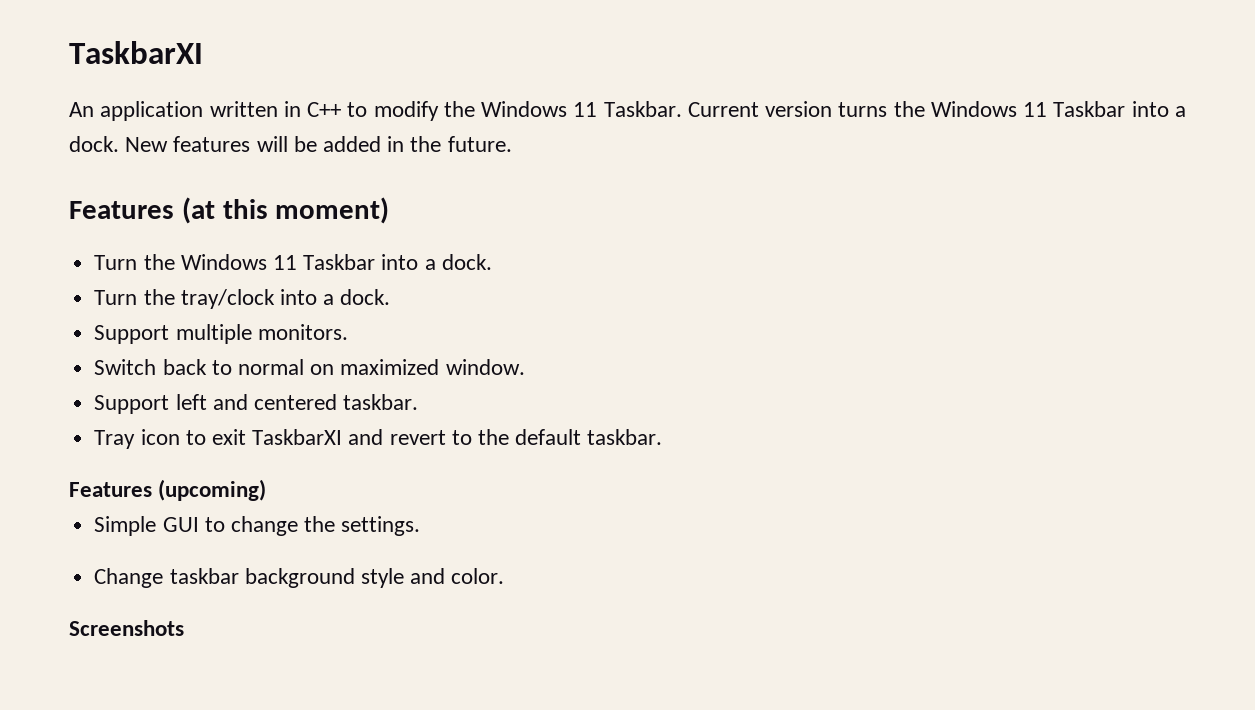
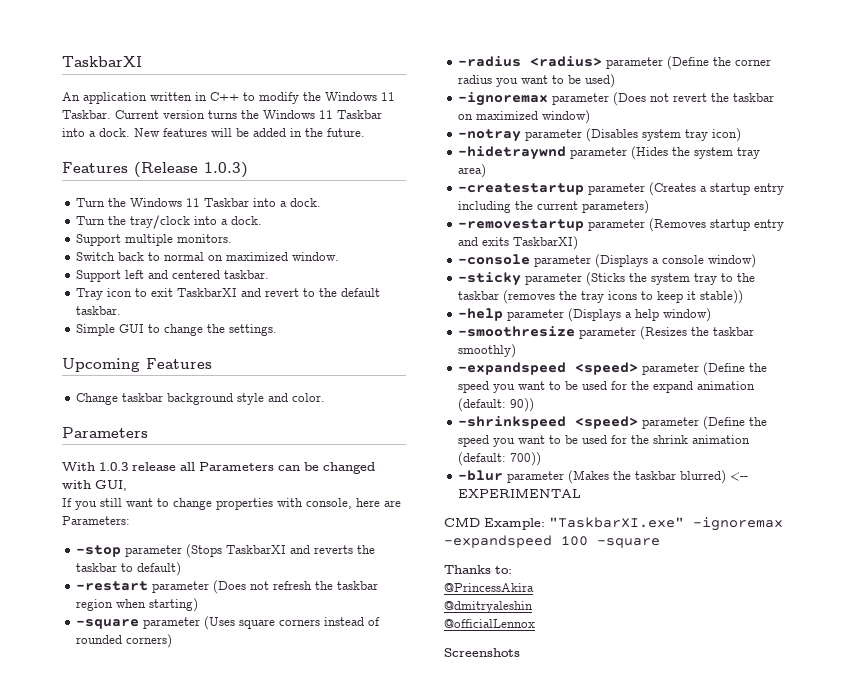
[181,197,390,224] (at this moment) -> [134,162,248,178] (Release 1.0.3)
[69,479,267,501] // Features (upcoming) -> (122, 310) none
(421, 526) none -> [62,358,212,372] // Upcoming Features
(505, 576) none -> [62,427,148,438] [62,462,375,474] [62,480,127,491] [62,498,401,510] [62,516,130,525] [76,544,376,558] [76,562,182,576] [76,580,379,594] [76,598,199,612] [76,616,381,630] [76,634,173,648] [458,56,772,70] [458,74,616,88] [458,92,775,106] [458,110,591,124] [458,128,742,142] [458,146,761,160] [458,164,487,178] [458,182,785,196] [458,200,650,214] [458,218,785,232] [458,236,579,250] [458,254,757,268] [458,272,756,286] [458,290,744,304] [458,308,712,322] [458,326,755,340] [458,344,517,358] [458,362,768,376] [458,381,756,393] [458,398,535,412] [458,416,768,430] [458,435,751,447] [458,452,542,466] [458,470,749,484] [458,488,582,498] [444,517,783,531] [444,535,660,548] [444,565,512,574] [444,583,534,592] [444,601,533,613] [444,619,535,628] // Parameters // With 1.0.3 release all Parameters can be changed with GUI, // If you still want to change properties with console, here are Parameters: // -stop parameter (Stops TaskbarXI and reverts the taskbar to default) // -restart parameter (Does not refresh the taskbar region when starting) // -square parameter (Uses square corners instead of rounded corners) // -radius <radius> parameter (Define the corner radius you want to be used) // -ignoremax parameter (Does not revert the taskbar on maximized window) // -notray parameter (Disables system tray icon) // -hidetraywnd parameter (Hides the system tray area) // -createstartup parameter (Creates a startup entry including the current parameters) // -removestartup parameter (Removes startup entry and exits TaskbarXI) // -console parameter (Displays a console window) // -sticky parameter (Sticks the system tray to the taskbar (removes the tray icons to keep it stable)) // -help parameter (Displays a help window) // -smoothresize parameter (Resizes the taskbar smoothly) // -expandspeed <speed> parameter (Define the speed you want to be used for the expand animation (default: 90)) // -shrinkspeed <speed> parameter (Define the speed you want to be used for the shrink animation (default: 700)) // -blur parameter (Makes the taskbar blurred) <-- EXPERIMENTAL // CMD Example: "TaskbarXI.exe" -ignoremax -expandspeed 100 -square // Thanks to: // @PrincessAkira // @dmitryaleshin // @officialLennox

